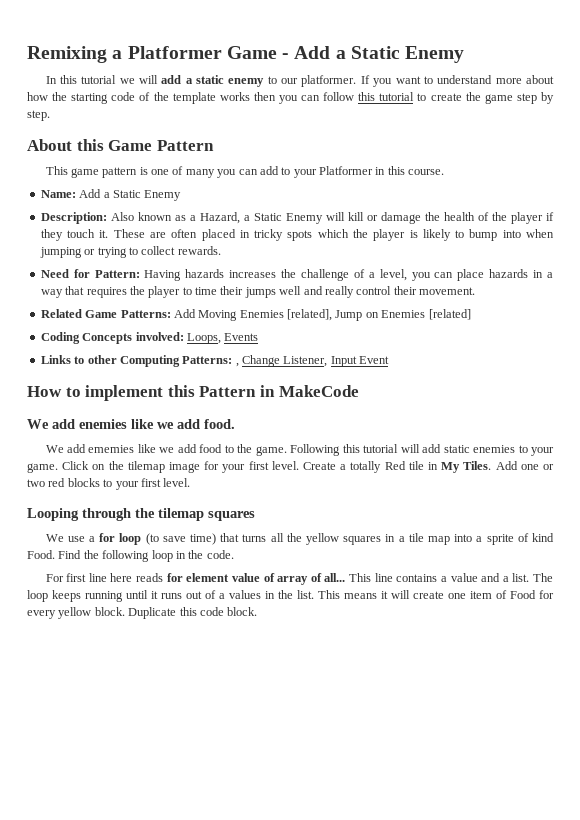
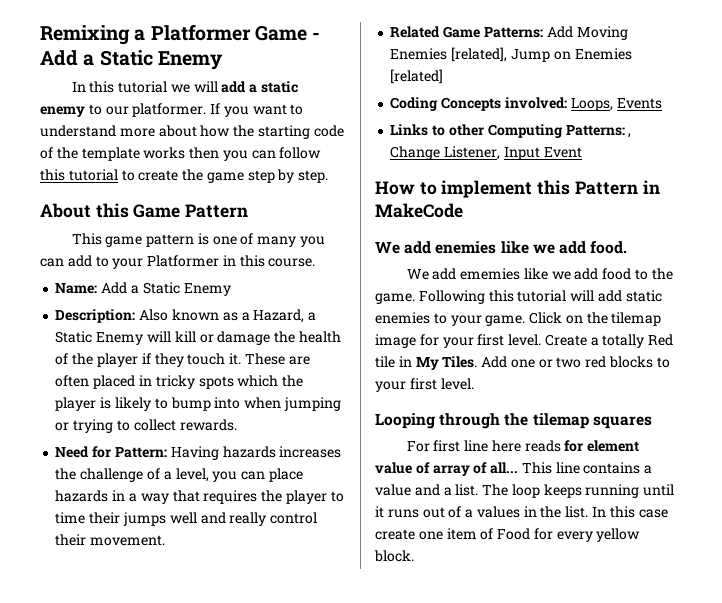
[45,533,554,545] [27,550,234,562] // We use a for loop (to save time) that turns all the yellow squares in a tile map into a sprite of kind Food. Find the following loop in the code. -> (652, 422) none
[318,590,410,599] This means it will -> [592,506,668,518] In this case
[128,607,258,619] Duplicate this code block. -> (414, 556) none

